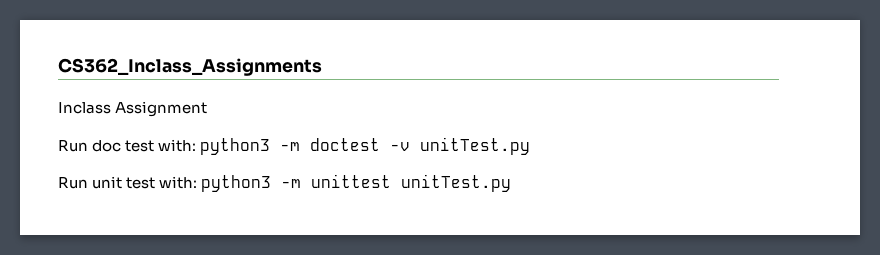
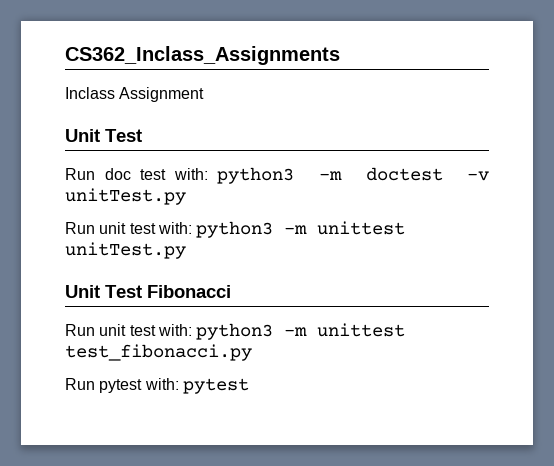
(208, 109) none -> [65,129,142,142] // Unit Test
(512, 183) none -> [65,285,231,298] [65,323,406,340] [65,344,252,361] [65,378,249,394] // Unit Test Fibonacci // Run unit test with: python3 -m unittest test_fibonacci.py // Run pytest with: pytest

